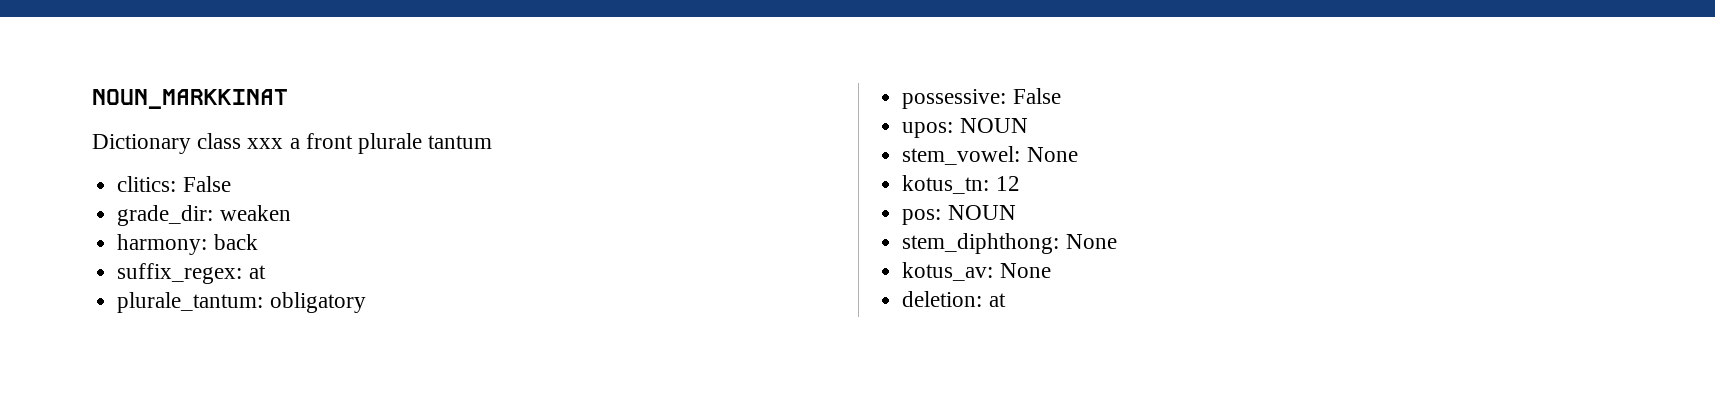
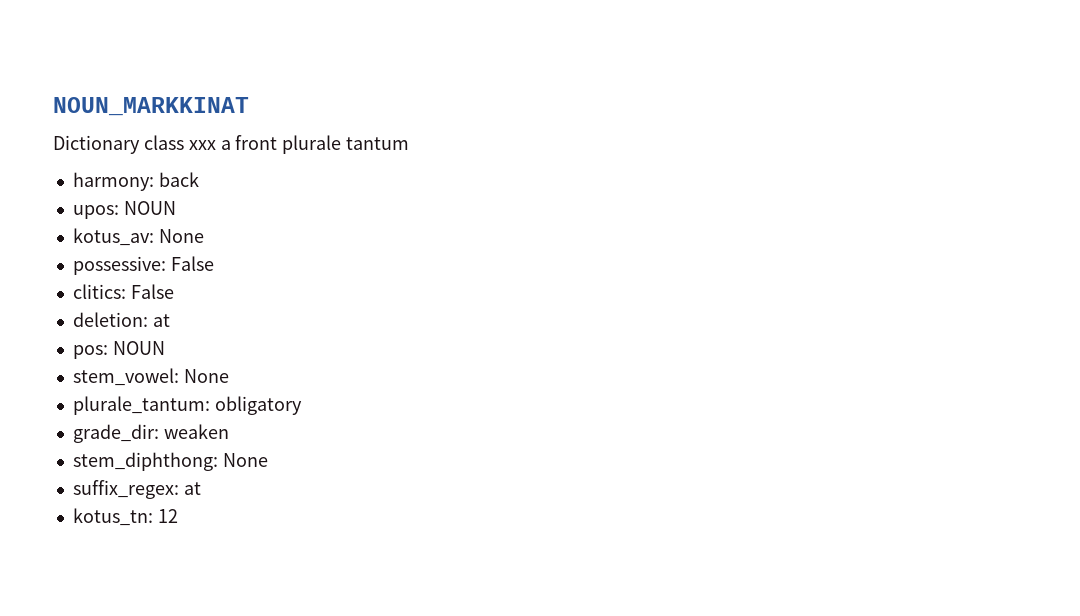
[117,176,231,192] [117,205,291,226] [117,234,258,255] [117,263,266,284] [117,292,366,313] [902,88,1061,109] [902,118,1028,138] [902,146,1078,165] [902,175,1020,194] [902,205,1016,225] [902,233,1117,254] [902,262,1051,281] [902,291,1006,307] clitics: False // grade_dir: weaken // harmony: back // suffix_regex: at // plurale_tantum: obligatory // possessive: False // upos: NOUN // stem_vowel: None // kotus_tn: 12 // pos: NOUN // stem_diphthong: None // kotus_av: None // deletion: at -> [72,172,199,191] [72,201,176,219] [72,228,204,246] [72,256,214,275] [72,284,174,299] [72,312,170,327] [72,341,165,359] [72,368,229,386] [72,396,302,415] [72,424,229,443] [72,452,268,471] [72,480,201,499] [72,508,178,526] harmony: back // upos: NOUN // kotus_av: None // possessive: False // clitics: False // deletion: at // pos: NOUN // stem_vowel: None // plurale_tantum: obligatory // grade_dir: weaken // stem_diphthong: None // suffix_regex: at // kotus_tn: 12

